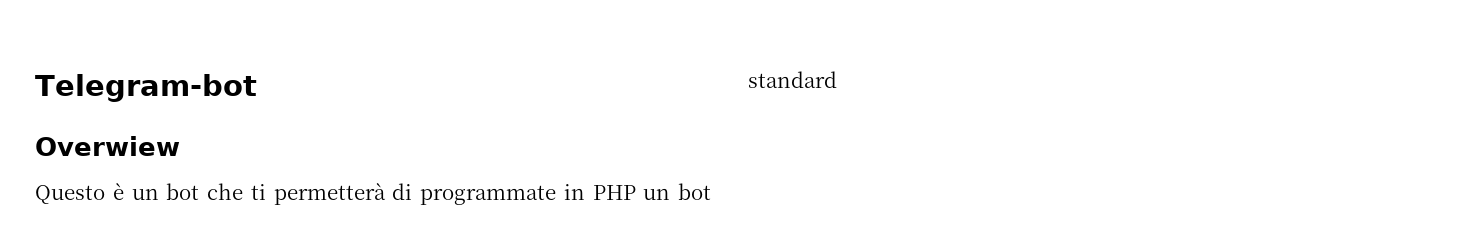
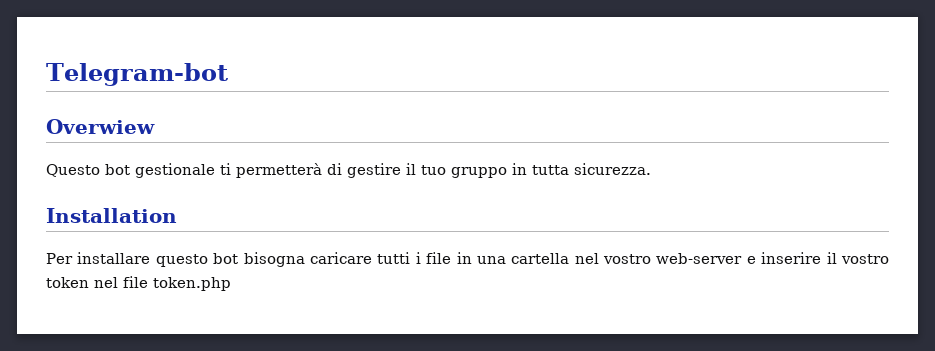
[112,183,711,205] [748,71,837,88] è un bot che ti permetterà di programmate in PHP un bot standard -> [105,163,651,178] [46,208,177,223] [46,252,890,267] [46,276,231,291] bot gestionale ti permetterà di gestire il tuo gruppo in tutta sicurezza. // Installation // Per installare questo bot bisogna caricare tutti i file in una cartella nel vostro web-server e inserire il vostro token nel file token.php

